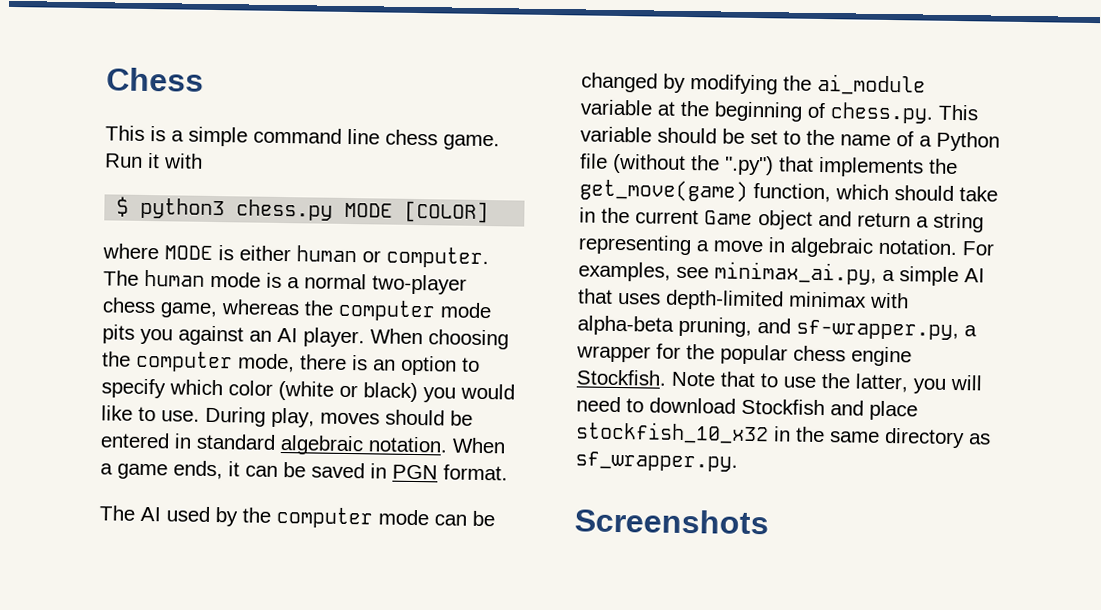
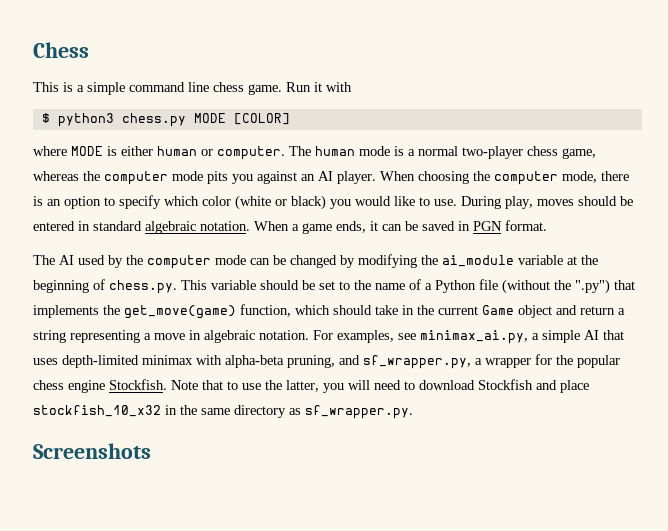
[796,319,959,341] sf-wrapper.py, -> [363,355,471,369] sf_wrapper.py,

